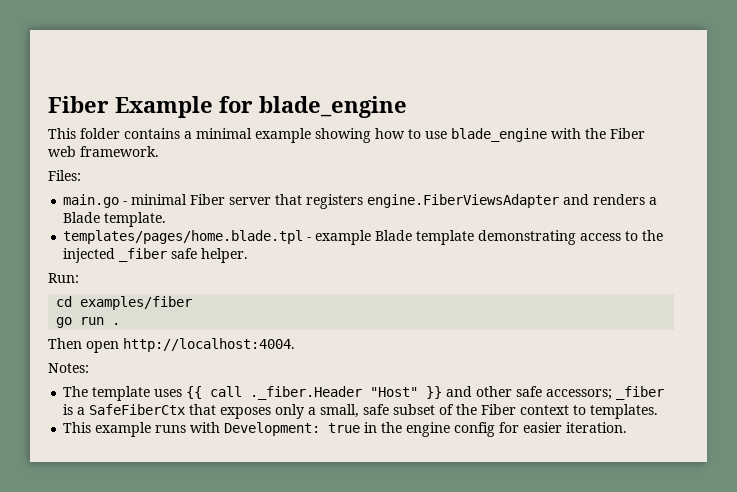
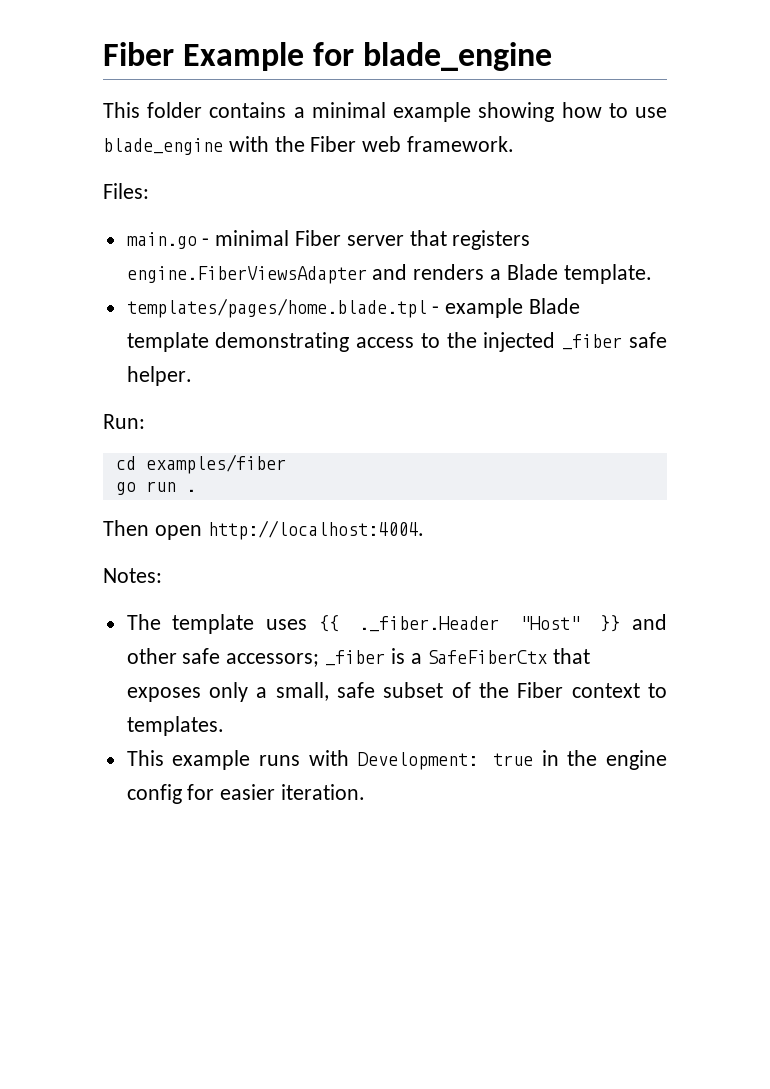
[210,386,243,397] call -> (340, 623) none

